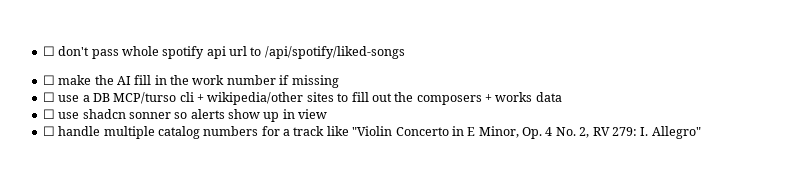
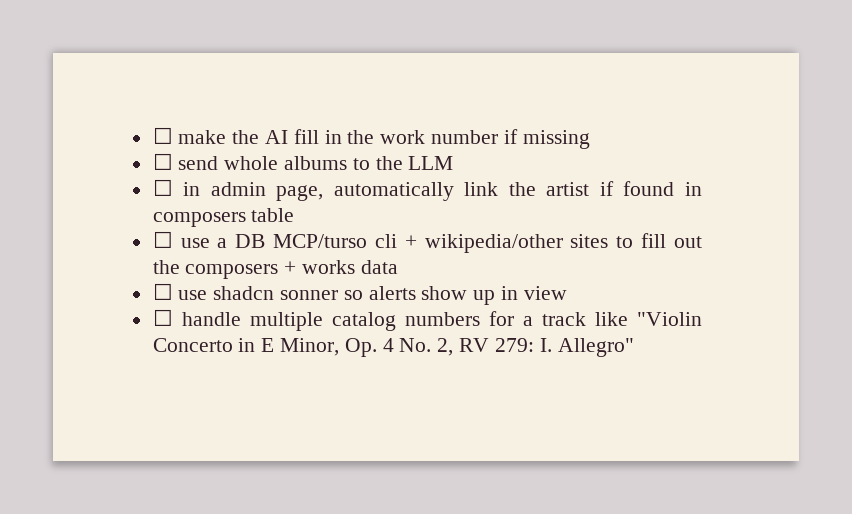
[42,46,405,59] [42,75,55,85] ☐ don't pass whole spotify api url to /api/spotify/liked-songs // ☐ -> [152,127,173,144] ☐
(339, 81) none -> [152,153,454,170] [152,179,703,201] [152,208,295,227] // ☐ send whole albums to the LLM // ☐ in admin page, automatically link the artist if found in composers table

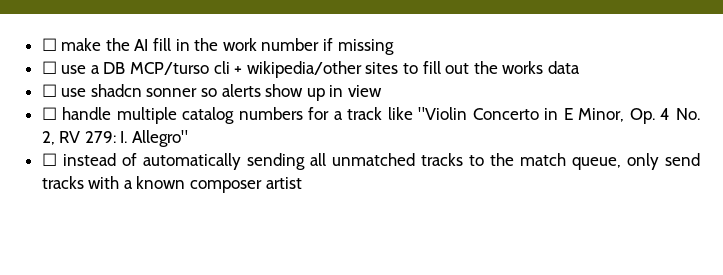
[152,153,454,170] [152,179,703,201] [152,208,295,227] // ☐ send whole albums to the LLM // ☐ in admin page, automatically link the artist if found in composers table -> (394, 47) none
[185,261,297,279] composers + -> (498, 67) none
(634, 347) none -> [41,153,700,170] [41,176,302,193] // ☐ instead of automatically sending all unmatched tracks to the match queue, only send tracks with a known composer artist

